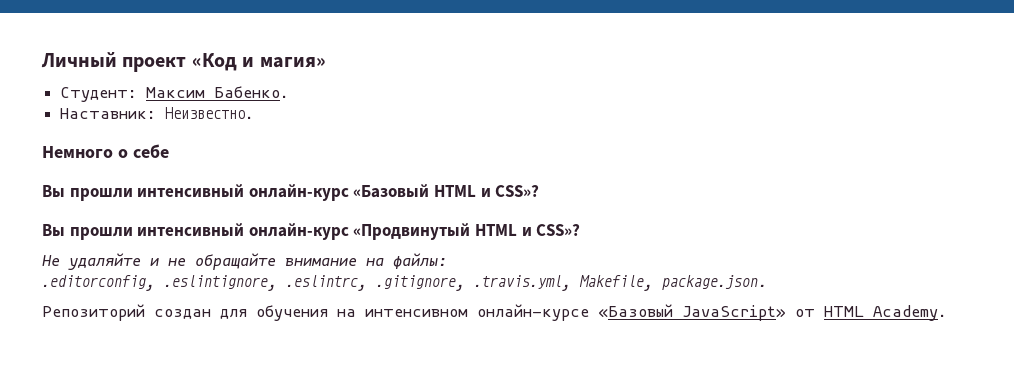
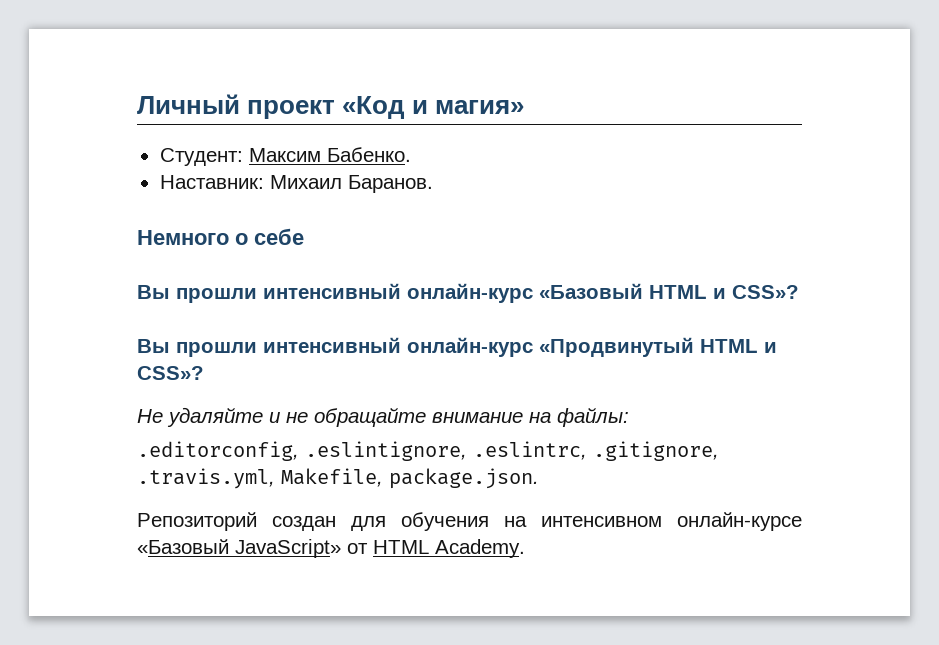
[165,107,255,119] Неизвестно. -> [269,175,433,193] Михаил Баранов.

